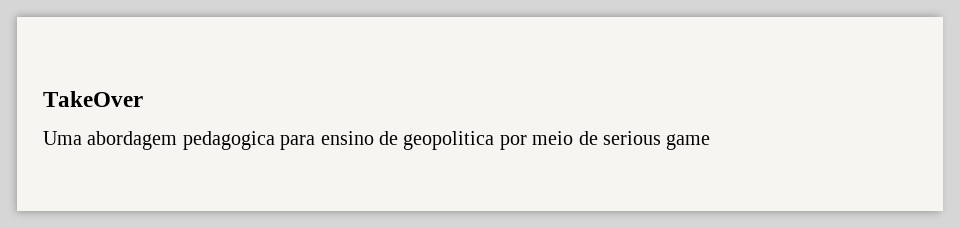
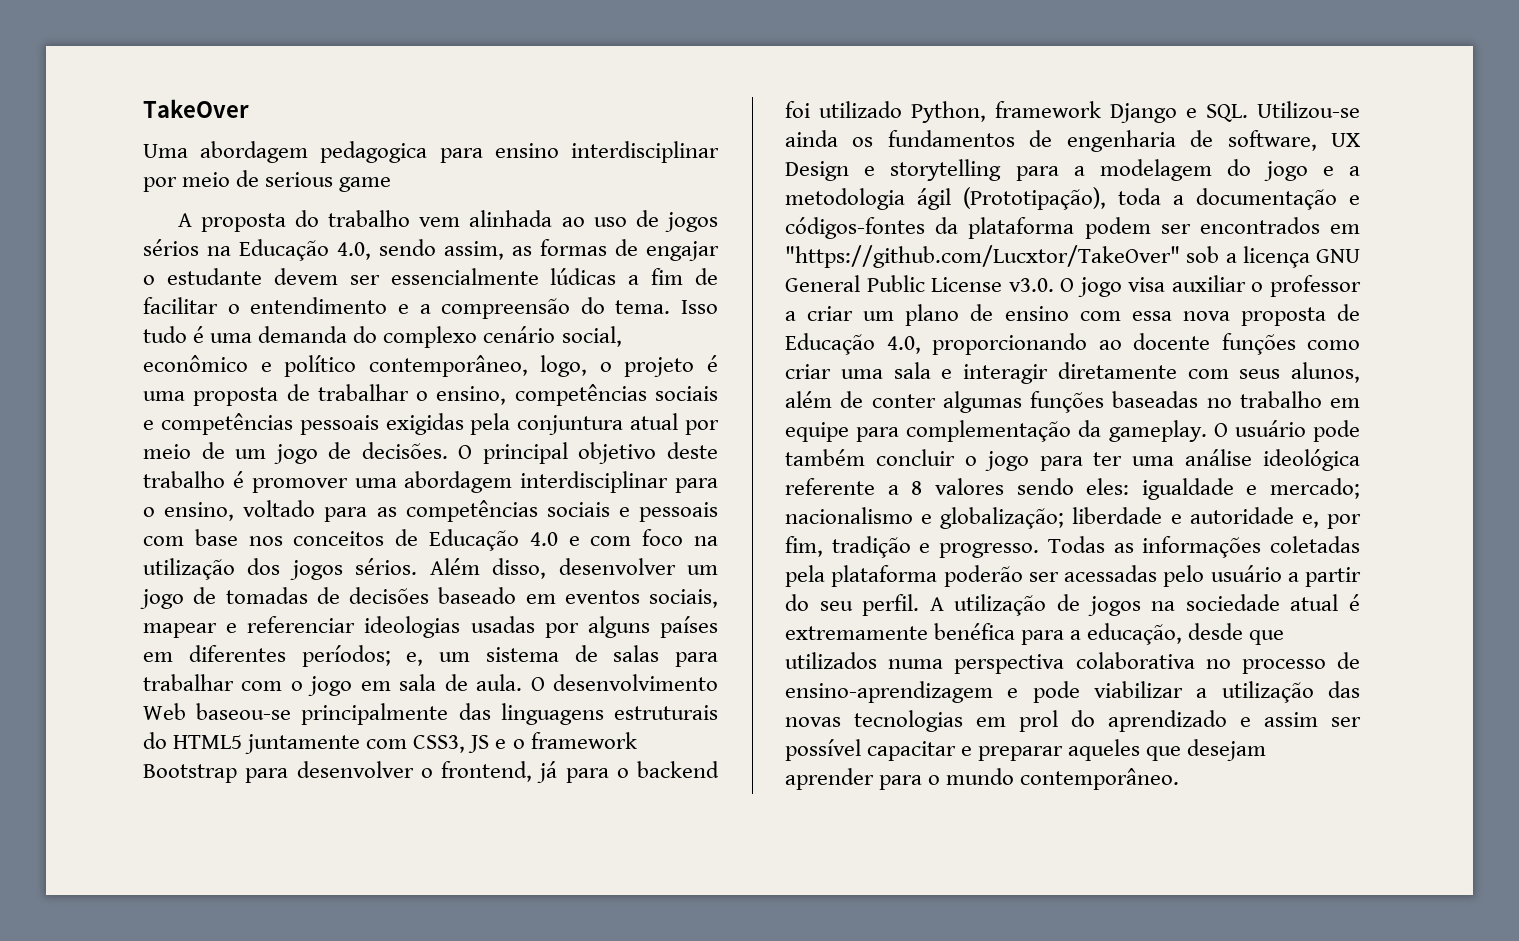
[379,131,495,150] de geopolitica -> [571,141,719,163] interdisciplinar
(711, 142) none -> [177,210,718,232] [143,239,719,261] [143,268,718,285] [143,297,718,319] [143,326,622,348] [143,355,718,377] [143,384,718,406] [143,413,719,435] [143,442,718,464] [143,471,718,493] [143,500,718,522] [143,529,718,551] [143,558,719,580] [140,587,718,609] [143,616,719,638] [143,645,718,667] [143,674,719,696] [143,703,718,725] [143,732,637,754] [143,761,719,783] [785,101,1360,123] [785,130,1360,152] [785,159,1360,181] [785,187,1360,210] [785,217,1360,239] [785,245,1360,268] [785,275,1361,297] [785,304,1360,326] [785,333,1360,355] [785,362,1360,384] [785,391,1360,413] [785,420,1360,442] [785,449,1360,471] [785,478,1360,500] [785,507,1361,529] [785,536,1360,558] [785,565,1361,587] [785,594,1360,616] [785,623,1285,645] [785,652,1360,674] [785,681,1360,703] [785,710,1361,732] [785,739,1267,761] [785,768,1180,790] // A proposta do trabalho vem alinhada ao uso de jogos sérios na Educação 4.0, sendo assim, as formas de engajar o estudante devem ser essencialmente lúdicas a fim de facilitar o entendimento e a compreensão do tema. Isso tudo é uma demanda do complexo cenário social, econômico e político contemporâneo, logo, o projeto é uma proposta de trabalhar o ensino, competências sociais e competências pessoais exigidas pela conjuntura atual por meio de um jogo de decisões. O principal objetivo deste trabalho é promover uma abordagem interdisciplinar para o ensino, voltado para as competências sociais e pessoais com base nos conceitos de Educação 4.0 e com foco na utilização dos jogos sérios. Além disso, desenvolver um jogo de tomadas de decisões baseado em eventos sociais, mapear e referenciar ideologias usadas por alguns países em diferentes períodos; e, um sistema de salas para trabalhar com o jogo em sala de aula. O desenvolvimento Web baseou-se principalmente das linguagens estruturais do HTML5 juntamente com CSS3, JS e o framework Bootstrap para desenvolver o frontend, já para o backend foi utilizado Python, framework Django e SQL. Utilizou-se ainda os fundamentos de engenharia de software, UX Design e storytelling para a modelagem do jogo e a metodologia ágil (Prototipação), toda a documentação e códigos-fontes da plataforma podem ser encontrados em "https://github.com/Lucxtor/TakeOver" sob a licença GNU General Public License v3.0. O jogo visa auxiliar o professor a criar um plano de ensino com essa nova proposta de Educação 4.0, proporcionando ao docente funções como criar uma sala e interagir diretamente com seus alunos, além de conter algumas funções baseadas no trabalho em equipe para complementação da gameplay. O usuário pode também concluir o jogo para ter uma análise ideológica referente a 8 valores sendo eles: igualdade e mercado; nacionalismo e globalização; liberdade e autoridade e, por fim, tradição e progresso. Todas as informações coletadas pela plataforma poderão ser acessadas pelo usuário a partir do seu perfil. A utilização de jogos na sociedade atual é extremamente benéfica para a educação, desde que utilizados numa perspectiva colaborativa no processo de ensino-aprendizagem e pode viabilizar a utilização das novas tecnologias em prol do aprendizado e assim ser possível capacitar e preparar aqueles que desejam aprender para o mundo contemporâneo.

